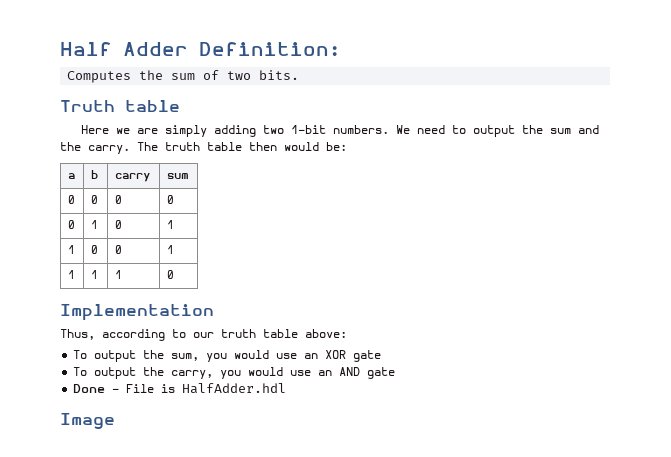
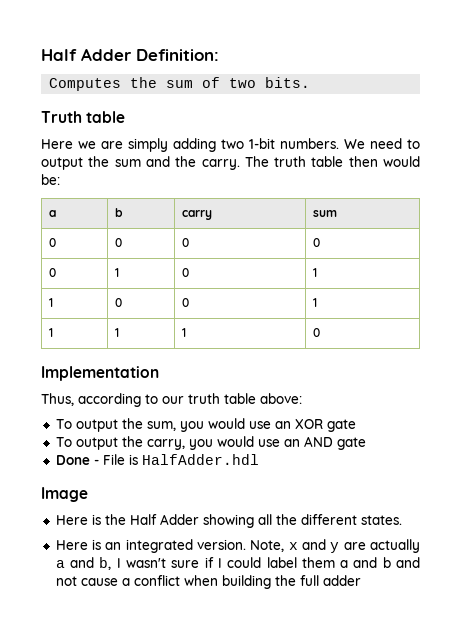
(115, 421) none -> [55,514,402,528] [55,539,420,553] [55,557,421,570] [55,575,361,589] // Here is the Half Adder showing all the different states. // Here is an integrated version. Note, x and y are actually a and b, I wasn't sure if I could label them a and b and not cause a conflict when building the full adder

